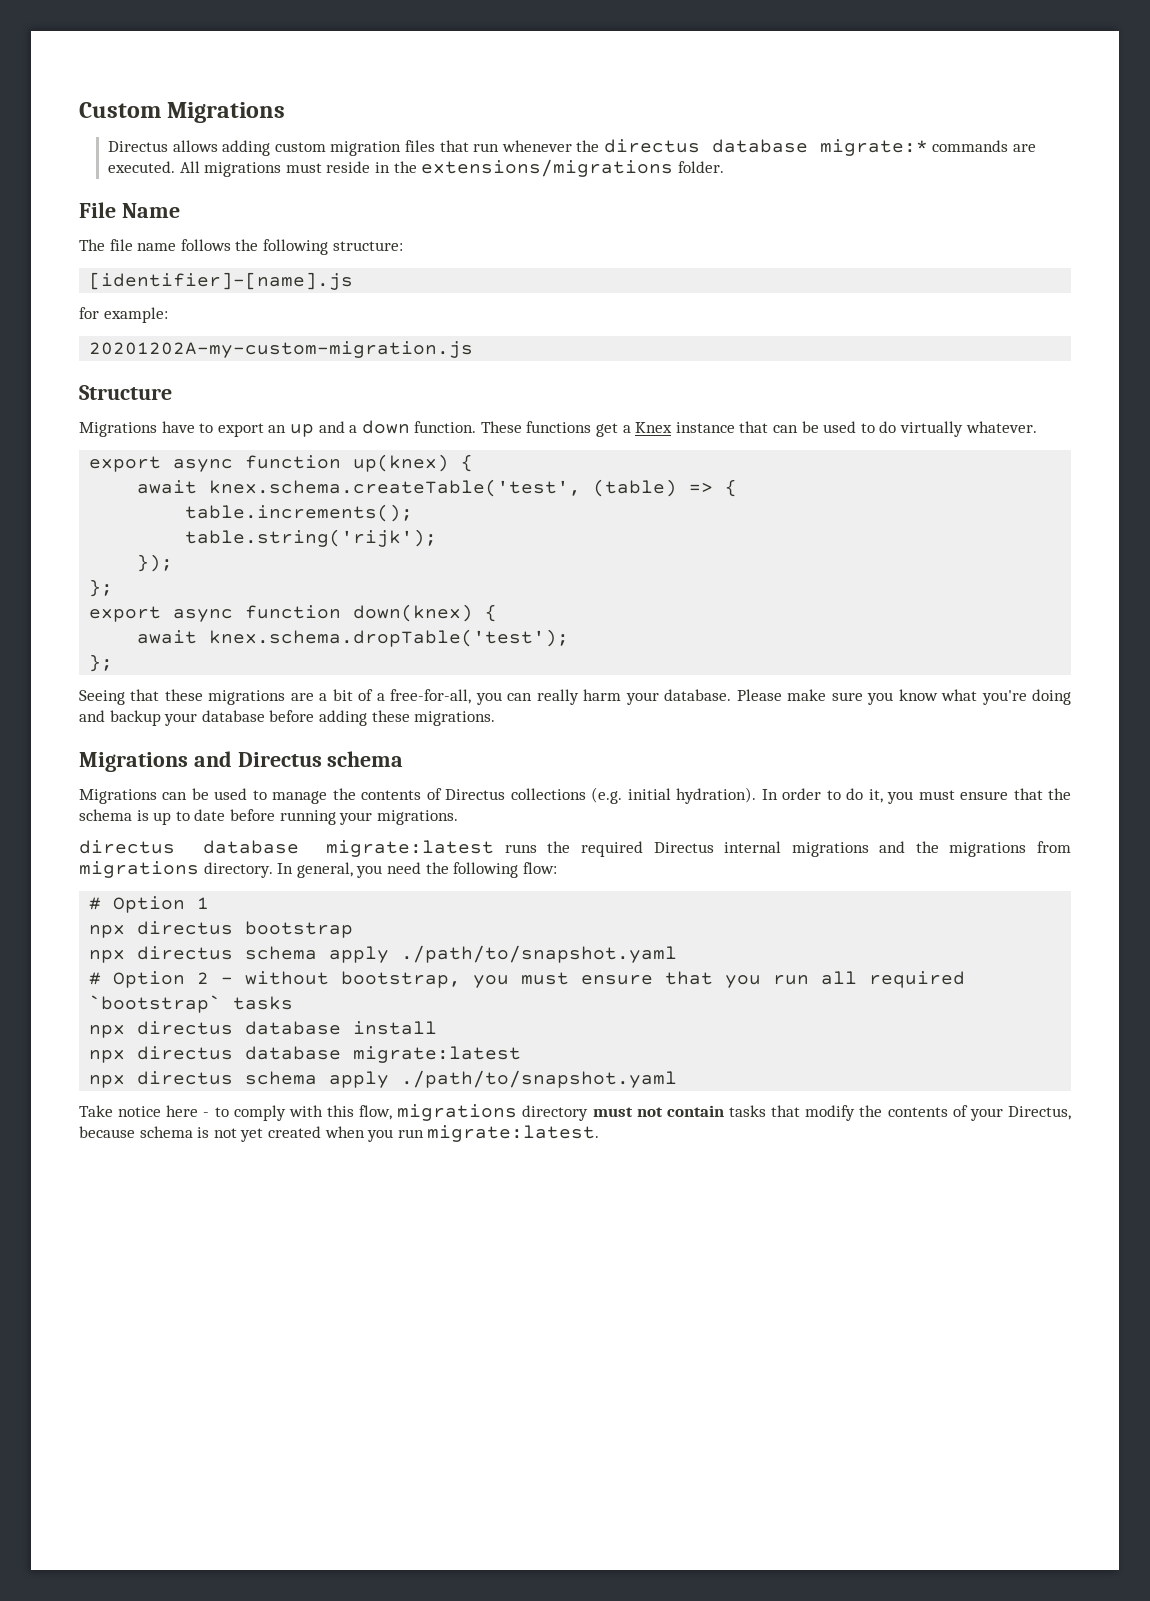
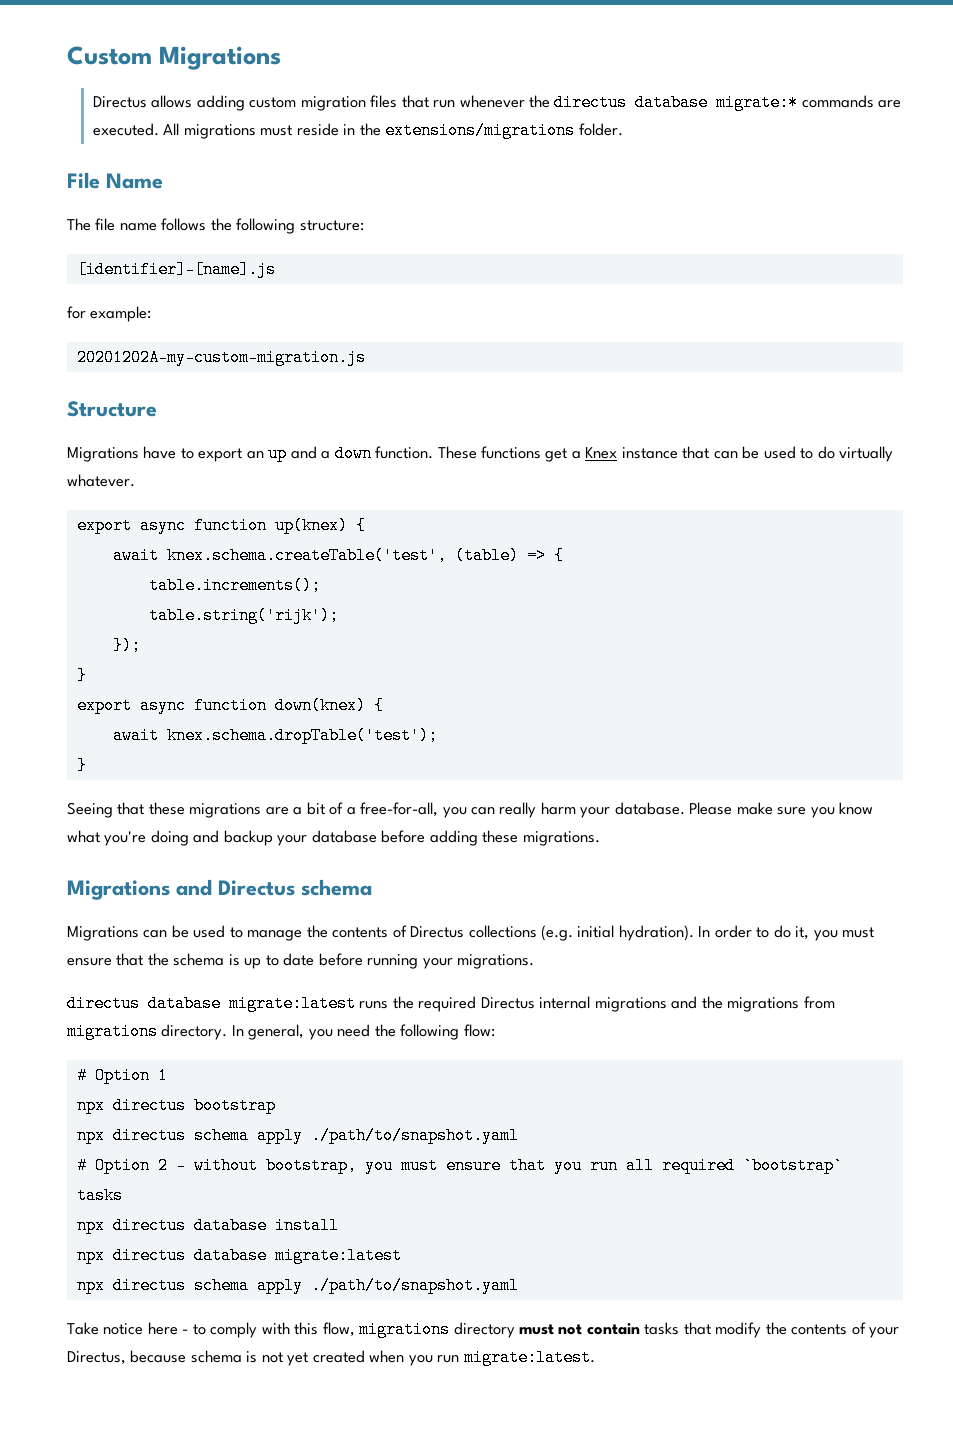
[89,579,114,597] }; -> [76,667,87,684] }
[89,654,114,672] }; -> [76,757,87,774] }

